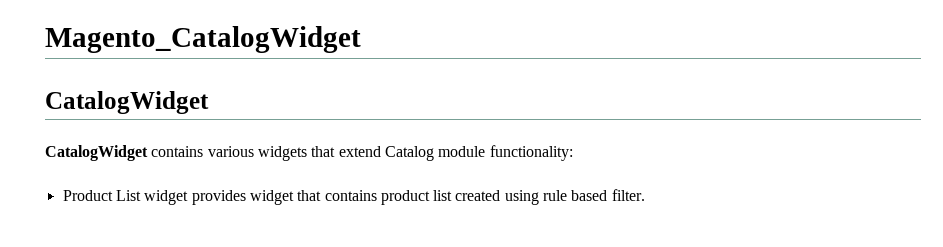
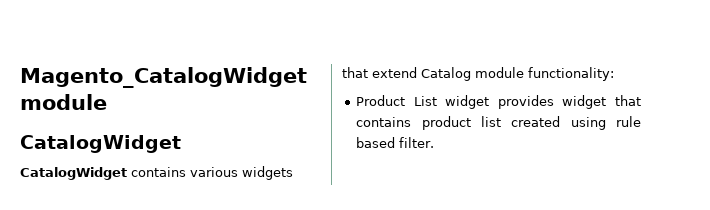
(361, 39) none -> [20,94,107,110] module

